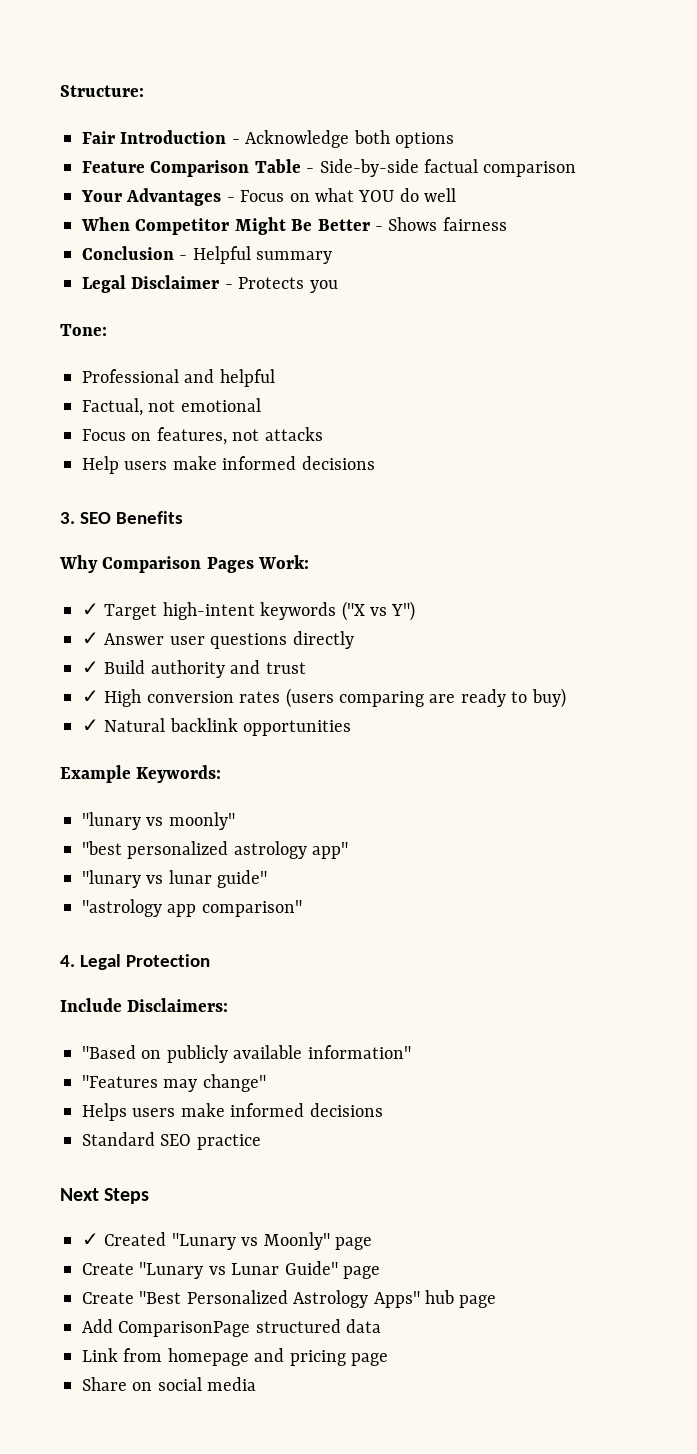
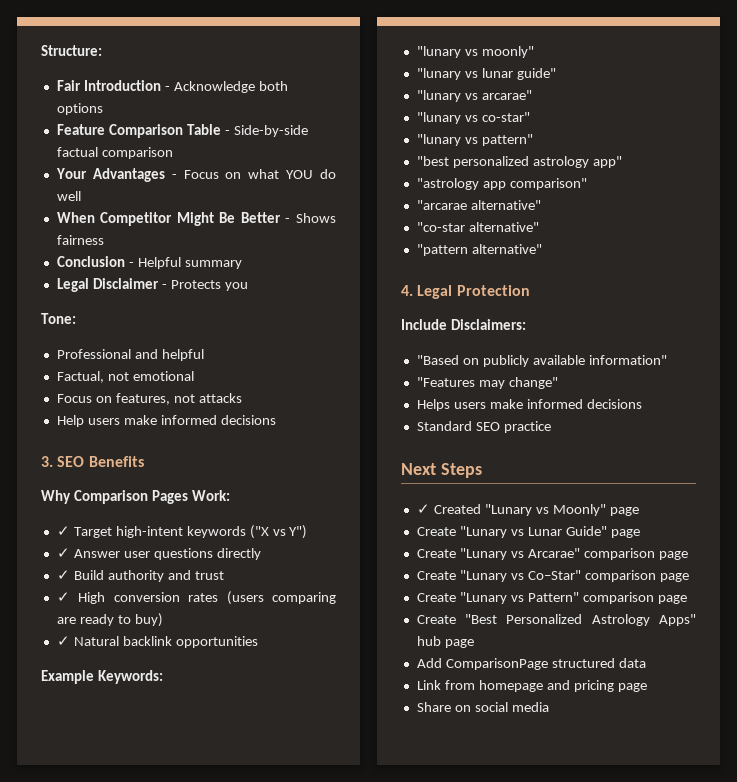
(235, 821) none -> [416,68,556,80] [416,90,532,102] [416,112,530,124] [416,134,533,146] // "lunary vs lunar guide" // "lunary vs arcarae" // "lunary vs co-star" // "lunary vs pattern"
[82,870,268,888] // "lunary vs lunar guide" -> (622, 162) none
(302, 908) none -> [416,200,541,210] [416,222,539,232] [416,244,542,256] // "arcarae alternative" // "co-star alternative" // "pattern alternative"
(380, 1272) none -> [416,548,688,560] [416,570,689,582] [416,592,687,604] // Create "Lunary vs Arcarae" comparison page // Create "Lunary vs Co–Star" comparison page // Create "Lunary vs Pattern" comparison page

